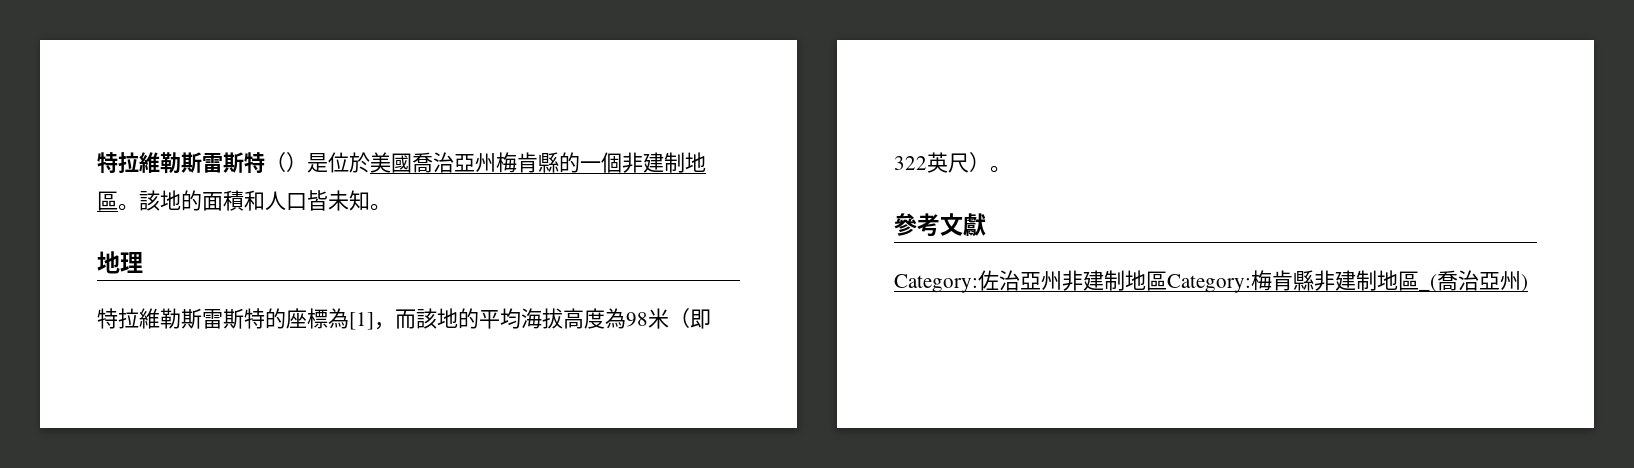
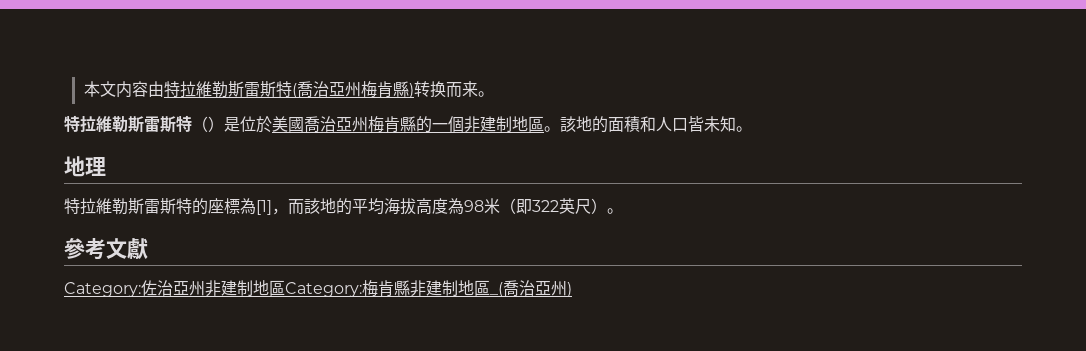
(97, 163) none -> [83,81,494,98] 本文内容由特拉維勒斯雷斯特(喬治亞州梅肯縣)转换而来。 //

